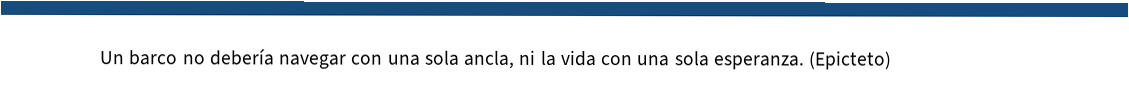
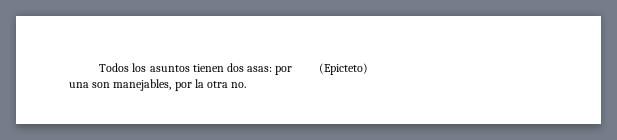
[99,49,804,70] Un barco no debería navegar con una sola ancla, ni la vida con una sola esperanza. -> [99,63,293,75] [69,79,247,91] Todos los asuntos tienen dos asas: por una son manejables, por la otra no.

